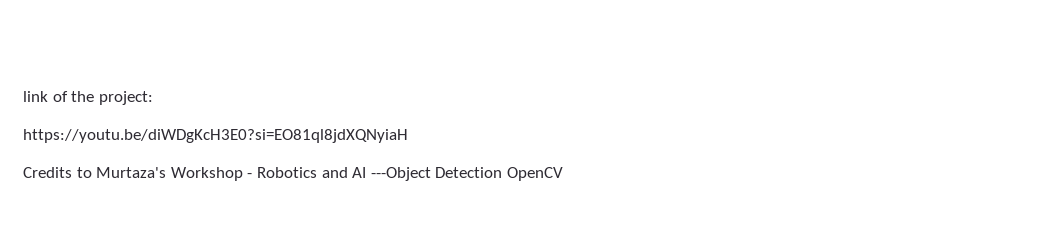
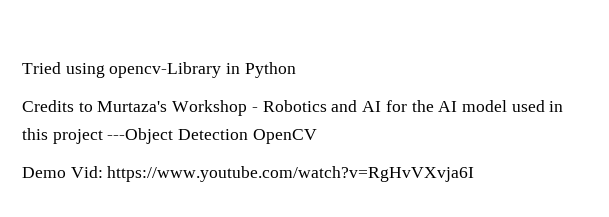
[23,91,153,105] [23,129,408,143] link of the project: // https://youtu.be/diWDgKcH3E0?si=EO81ql8jdXQNyiaH -> [22,62,296,78] Tried using opencv-Library in Python
(367, 172) none -> [385,100,564,112] [22,128,103,144] for the AI model used in this project
(563, 174) none -> [22,166,475,182] // Demo Vid: https://www.youtube.com/watch?v=RgHvVXvja6I

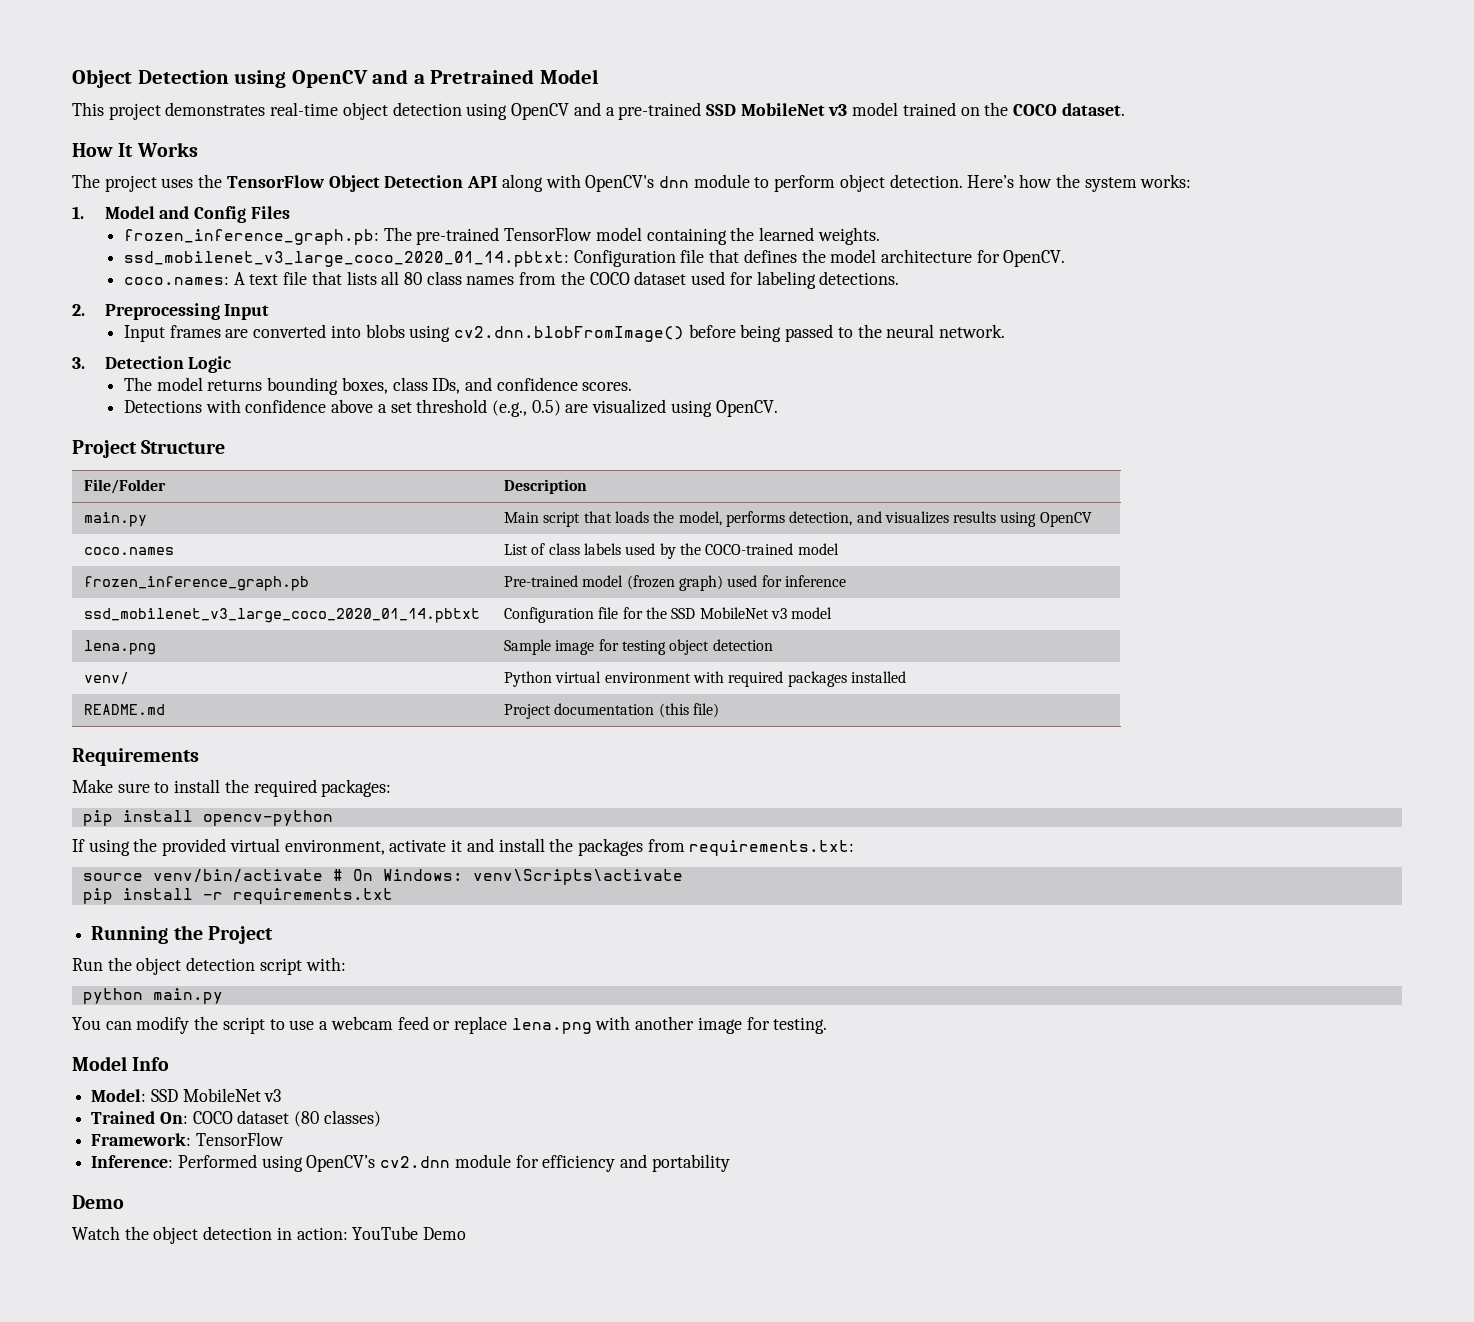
[22,62,296,78] [22,100,564,116] [22,128,317,144] [22,166,475,182] Tried using opencv-Library in Python // Credits to Murtaza's Workshop - Robotics and AI for the AI model used in this project ---Object Detection OpenCV // Demo Vid: https://www.youtube.com/watch?v=RgHvVXvja6I -> [72,69,599,88] [72,102,1125,120] [72,142,198,157] [72,174,1192,192] [72,206,290,223] [123,227,880,245] [123,249,1066,267] [123,271,900,289] [72,303,270,320] [123,324,1006,342] [72,356,233,373] [123,377,633,395] [123,399,778,417] [72,440,226,458] [83,479,166,494] [503,479,587,494] [83,512,147,527] [503,511,1092,527] [83,547,174,555] [503,543,839,559] [83,576,309,591] [503,575,846,591] [83,608,480,623] [503,607,833,623] [83,640,156,655] [503,639,773,655] [83,672,129,685] [503,671,906,687] [83,704,165,715] [503,703,719,719] [72,748,199,766] [72,779,392,797] [82,810,333,826] [72,838,855,856] [82,869,683,885] [82,888,393,904] [91,925,273,944] [72,957,346,975] [82,988,223,1004] [72,1016,828,1034] [72,1056,170,1071] [91,1088,282,1102] [91,1110,381,1127] [91,1132,284,1146] [91,1154,730,1172] [72,1195,124,1209] [72,1226,467,1244] Object Detection using OpenCV and a Pretrained Model // This project demonstrates real-time object detection using OpenCV and a pre-trained SSD MobileNet v3 model trained on the COCO dataset. // How It Works // The project uses the TensorFlow Object Detection API along with OpenCV's dnn module to perform object detection. Here’s how the system works: // 1. Model and Config Files // frozen_inference_graph.pb: The pre-trained TensorFlow model containing the learned weights. // ssd_mobilenet_v3_large_coco_2020_01_14.pbtxt: Configuration file that defines the model architecture for OpenCV. // coco.names: A text file that lists all 80 class names from the COCO dataset used for labeling detections. // 2. Preprocessing Input // Input frames are converted into blobs using cv2.dnn.blobFromImage() before being passed to the neural network. // 3. Detection Logic // The model returns bounding boxes, class IDs, and confidence scores. // Detections with confidence above a set threshold (e.g., 0.5) are visualized using OpenCV. // Project Structure // File/Folder | Description // main.py | Main script that loads the model, performs detection, and visualizes results using OpenCV // coco.names | List of class labels used by the COCO-trained model // frozen_inference_graph.pb | Pre-trained model (frozen graph) used for inference // ssd_mobilenet_v3_large_coco_2020_01_14.pbtxt | Configuration file for the SSD MobileNet v3 model // lena.png | Sample image for testing object detection // venv/ | Python virtual environment with required packages installed // README.md | Project documentation (this file) // Requirements // Make sure to install the required packages: // pip install opencv-python // If using the provided virtual environment, activate it and install the packages from requirements.txt: // source venv/bin/activate # On Windows: venv\Scripts\activate // pip install -r requirements.txt // Running the Project // Run the object detection script with: // python main.py // You can modify the script to use a webcam feed or replace lena.png with another image for testing. // Model Info // Model: SSD MobileNet v3 // Trained On: COCO dataset (80 classes) // Framework: TensorFlow // Inference: Performed using OpenCV’s cv2.dnn module for efficiency and portability // Demo // Watch the object detection in action: YouTube Demo

